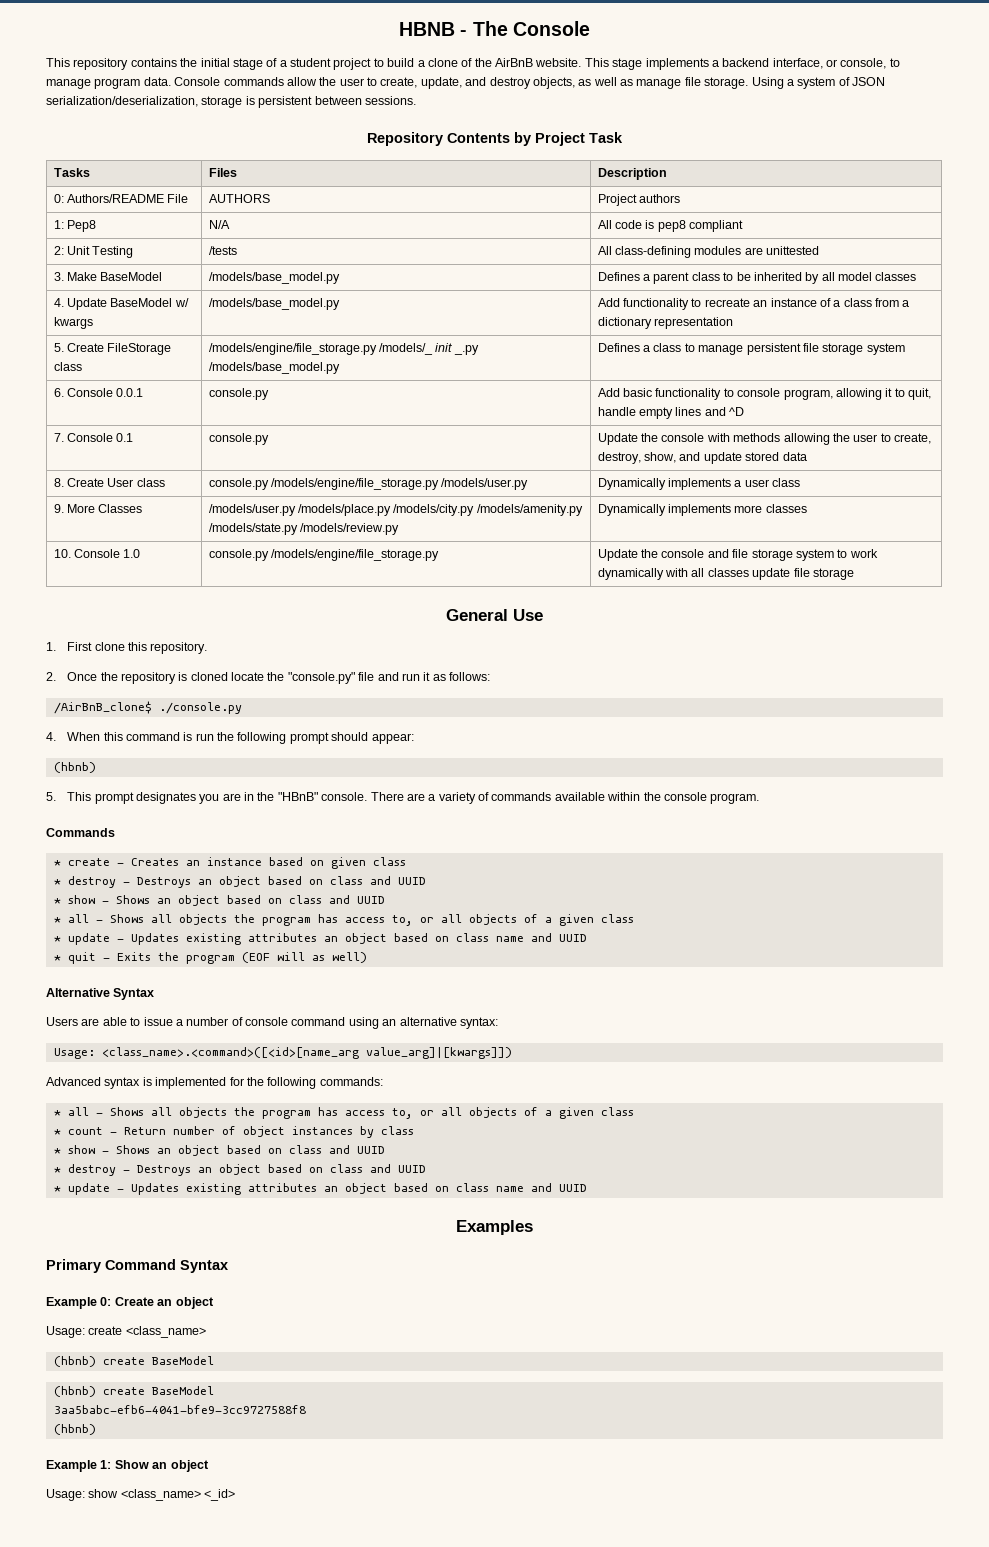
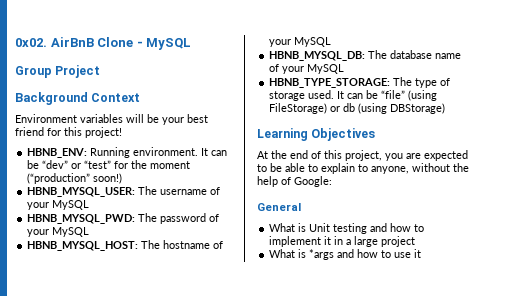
[399,21,590,36] [46,58,900,70] [46,77,885,89] [46,96,416,108] [367,132,623,146] [53,168,90,177] [208,168,237,177] [597,168,667,180] [53,194,189,203] [208,194,270,203] [597,194,681,206] [53,220,97,232] [208,220,230,229] [597,220,744,232] [53,246,134,258] [208,246,237,255] [597,246,820,258] [53,272,163,281] [208,272,340,284] [597,272,917,284] [53,298,189,310] [53,317,93,329] [208,298,340,310] [597,298,910,310] [597,317,734,329] [53,343,172,355] [53,362,82,371] [208,343,479,355] [208,362,340,374] [597,343,905,355] [53,388,144,397] [208,388,269,400] [597,388,932,400] [597,407,745,419] [53,433,134,442] [208,433,269,445] [597,433,932,445] [597,452,807,464] [53,478,165,487] [208,478,529,490] [597,478,801,490] [53,504,143,513] [208,504,583,516] [208,523,400,535] [597,504,807,516] [53,549,141,558] [208,549,440,561] [597,549,878,561] [597,568,854,580] [446,609,543,621] [46,642,208,654] [46,672,491,684] [53,701,242,714] [46,732,414,744] [53,762,96,773] [46,792,760,804] [46,828,115,837] [53,857,406,869] [53,876,426,888] [53,895,385,906] [53,914,634,926] [53,933,587,945] [53,952,367,964] [46,988,155,1000] [46,1017,498,1029] [53,1047,512,1059] [46,1077,383,1089] [53,1107,634,1119] [53,1126,414,1138] [53,1145,385,1156] [53,1164,426,1176] [53,1183,587,1195] [456,1220,533,1235] [46,1259,228,1273] [46,1297,214,1309] [46,1326,206,1338] [53,1356,214,1367] [53,1386,214,1397] [53,1405,306,1414] [53,1424,96,1435] [46,1460,209,1472] [46,1489,236,1501] HBNB - The Console // This repository contains the initial stage of a student project to build a clone of the AirBnB website. This stage implements a backend interface, or console, to manage program data. Console commands allow the user to create, update, and destroy objects, as well as manage file storage. Using a system of JSON serialization/deserialization, storage is persistent between sessions. // Repository Contents by Project Task // Tasks | Files | Description // 0: Authors/README File | AUTHORS | Project authors // 1: Pep8 | N/A | All code is pep8 compliant // 2: Unit Testing | /tests | All class-defining modules are unittested // 3. Make BaseModel | /models/base_model.py | Defines a parent class to be inherited by all model classes // 4. Update BaseModel w/ kwargs | /models/base_model.py | Add functionality to recreate an instance of a class from a dictionary representation // 5. Create FileStorage class | /models/engine/file_storage.py /models/_ init _.py /models/base_model.py | Defines a class to manage persistent file storage system // 6. Console 0.0.1 | console.py | Add basic functionality to console program, allowing it to quit, handle empty lines and ^D // 7. Console 0.1 | console.py | Update the console with methods allowing the user to create, destroy, show, and update stored data // 8. Create User class | console.py /models/engine/file_storage.py /models/user.py | Dynamically implements a user class // 9. More Classes | /models/user.py /models/place.py /models/city.py /models/amenity.py /models/state.py /models/review.py | Dynamically implements more classes // 10. Console 1.0 | console.py /models/engine/file_storage.py | Update the console and file storage system to work dynamically with all classes update file storage // General Use // 1. First clone this repository. // 2. Once the repository is cloned locate the "console.py" file and run it as follows: // /AirBnB_clone$ ./console.py // 4. When this command is run the following prompt should appear: // (hbnb) // 5. This prompt designates you are in the "HBnB" console. There are a variety of commands available within the console program. // Commands // * create - Creates an instance based on given class // * destroy - Destroys an object based on class and UUID // * show - Shows an object based on class and UUID // * all - Shows all objects the program has access to, or all objects of a given class // * update - Updates existing attributes an object based on class name and UUID // * quit - Exits the program (EOF will as well) // Alternative Syntax // Users are able to issue a number of console command using an alternative syntax: // Usage: <class_name>.<command>([<id>[name_arg value_arg]|[kwargs]]) // Advanced syntax is implemented for the following commands: // * all - Shows all objects the program has access to, or all objects of a given class // * count - Return number of object instances by class // * show - Shows an object based on class and UUID // * destroy - Destroys an object based on class and UUID // * update - Updates existing attributes an object based on class name and UUID // Examples // Primary Command Syntax // Example 0: Create an object // Usage: create <class_name> // (hbnb) create BaseModel // (hbnb) create BaseModel // 3aa5babc-efb6-4041-bfe9-3cc9727588f8 // (hbnb) // Example 1: Show an object // Usage: show <class_name> <_id> -> [15,37,192,50] [15,65,101,78] [15,92,141,105] [15,114,208,125] [15,127,122,138] [27,147,228,158] [27,160,191,169] [27,173,123,184] [27,186,221,197] [27,200,90,210] [27,213,220,224] [27,227,90,237] [27,240,224,251] [269,37,332,47] [269,50,462,61] [269,64,345,74] [269,77,451,88] [269,90,438,101] [269,103,446,114] [257,128,376,141] [257,150,468,161] [257,163,469,174] [257,176,332,187] [257,203,301,211] [269,223,425,234] [269,236,416,247] [269,249,422,260] 0x02. AirBnB Clone - MySQL // Group Project // Background Context // Environment variables will be your best friend for this project! // HBNB_ENV: Running environment. It can be “dev” or “test” for the moment (“production” soon!) // HBNB_MYSQL_USER: The username of your MySQL // HBNB_MYSQL_PWD: The password of your MySQL // HBNB_MYSQL_HOST: The hostname of your MySQL // HBNB_MYSQL_DB: The database name of your MySQL // HBNB_TYPE_STORAGE: The type of storage used. It can be “file” (using FileStorage) or db (using DBStorage) // Learning Objectives // At the end of this project, you are expected to be able to explain to anyone, without the help of Google: // General // What is Unit testing and how to implement it in a large project // What is *args and how to use it

